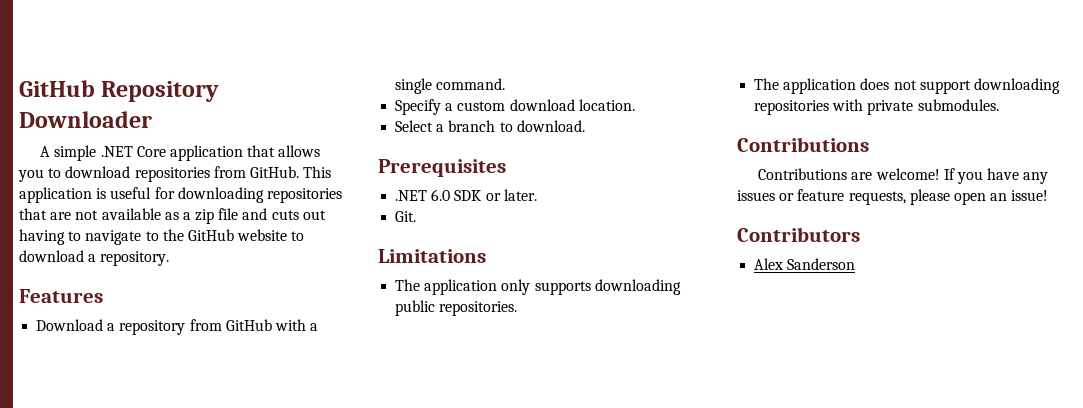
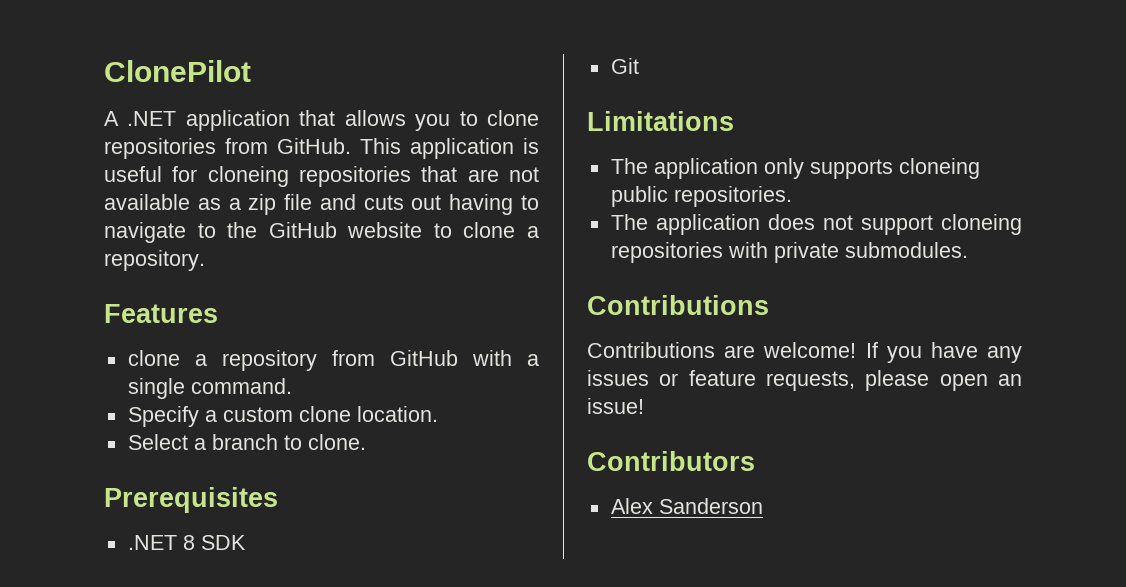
[19,80,220,102] [19,111,152,128] [40,145,166,161] GitHub Repository Downloader // A simple .NET Core -> [104,60,251,82] [104,111,177,126] ClonePilot // A .NET
[65,166,131,178] download -> [487,110,539,126] clone
[177,187,264,203] downloading -> [207,166,289,187] cloneing
[19,250,84,262] download -> [463,222,516,238] clone
[36,319,104,331] Download -> [127,350,180,366] clone
[509,99,575,111] download -> [298,406,351,422] clone
[516,120,585,132] download. -> [307,434,366,450] clone.
[431,189,451,201] 6.0 -> [182,535,195,550] 8
[485,189,537,201] [395,211,417,222] or later. // Git. -> [610,58,639,74] // Git
[594,279,681,295] downloading -> [898,158,980,179] cloneing
[973,78,1060,94] downloading -> [941,214,1022,235] cloneing

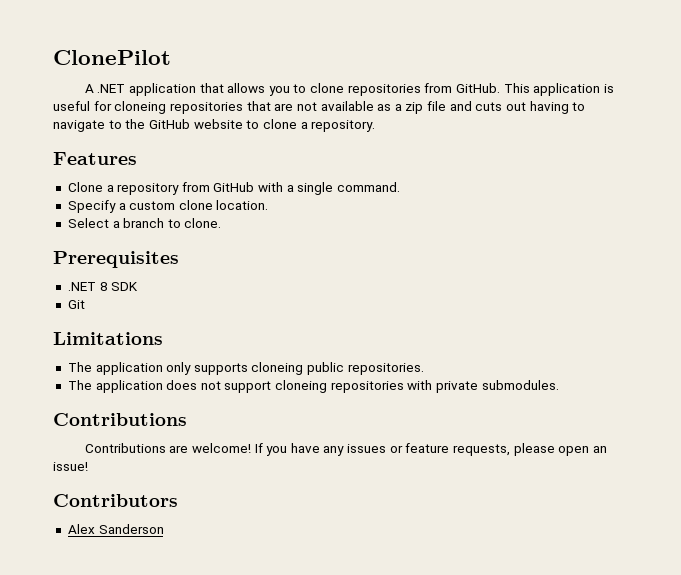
[127,350,180,366] clone -> [67,182,103,192] Clone

